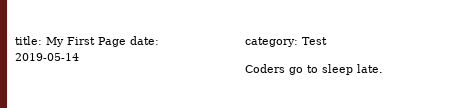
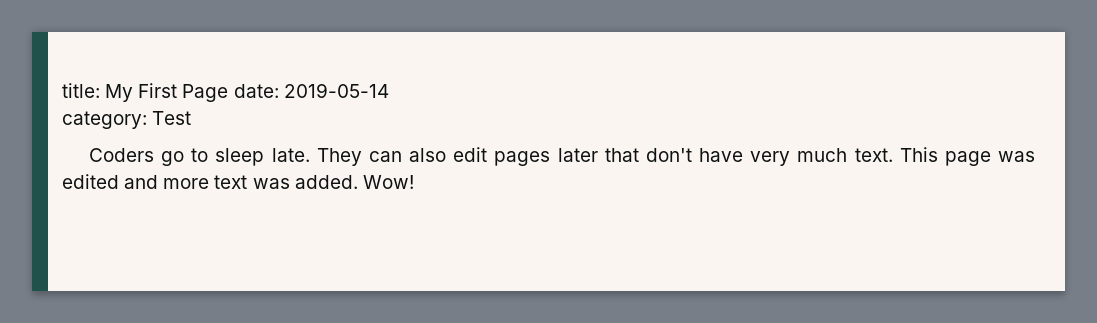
(383, 68) none -> [316,147,1036,166] [62,174,414,189] They can also edit pages later that don't have very much text. This page was edited and more text was added. Wow!

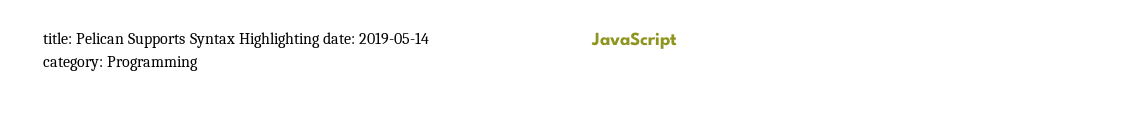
[105,83,229,102] My First Page -> [76,32,320,48] Pelican Supports Syntax Highlighting
[152,111,192,125] [88,147,1036,166] [62,174,414,189] Test // Coders go to sleep late. They can also edit pages later that don't have very much text. This page was edited and more text was added. Wow! -> [107,56,199,71] [591,32,677,49] Programming // JavaScript

